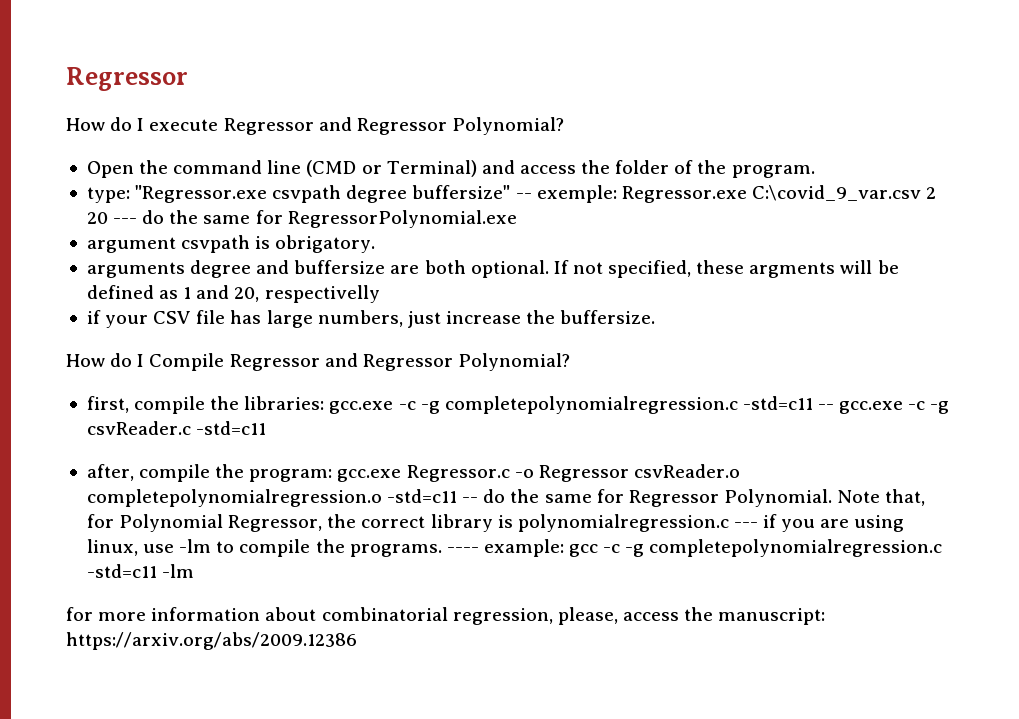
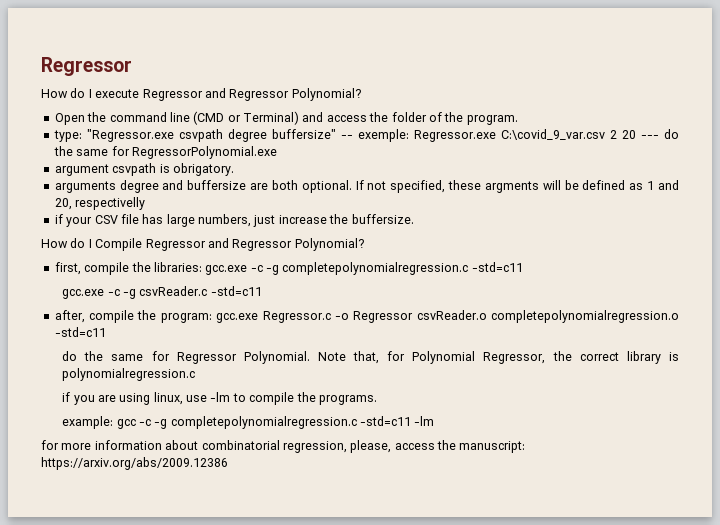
[818,404,835,410] -- -> (523, 267) //
[462,497,479,503] -- -> (106, 332) //
[733,522,758,528] --- -> (196, 374) //
[446,547,479,553] ---- -> (377, 400) //

